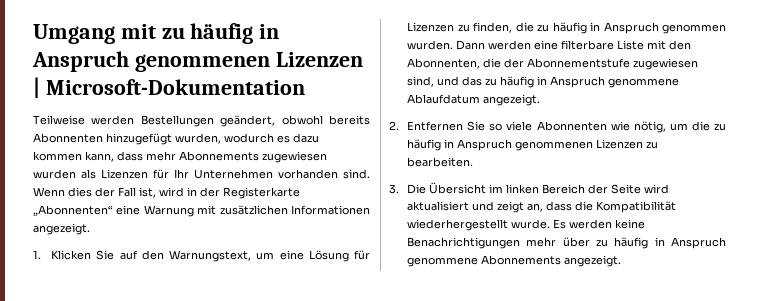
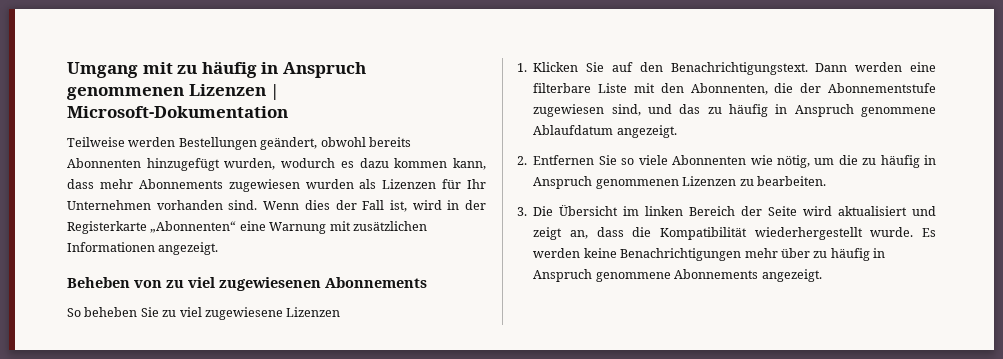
(90, 229) none -> [67,277,427,291] [67,307,341,320] // Beheben von zu viel zugewiesenen Abonnements // So beheben Sie zu viel zugewiesene Lizenzen
[169,250,371,262] [407,22,726,34] [407,40,454,50] Warnungstext, um eine Lösung für Lizenzen zu finden, die zu häufig in Anspruch genommen wurden. -> [670,62,808,75] Benachrichtigungstext.

